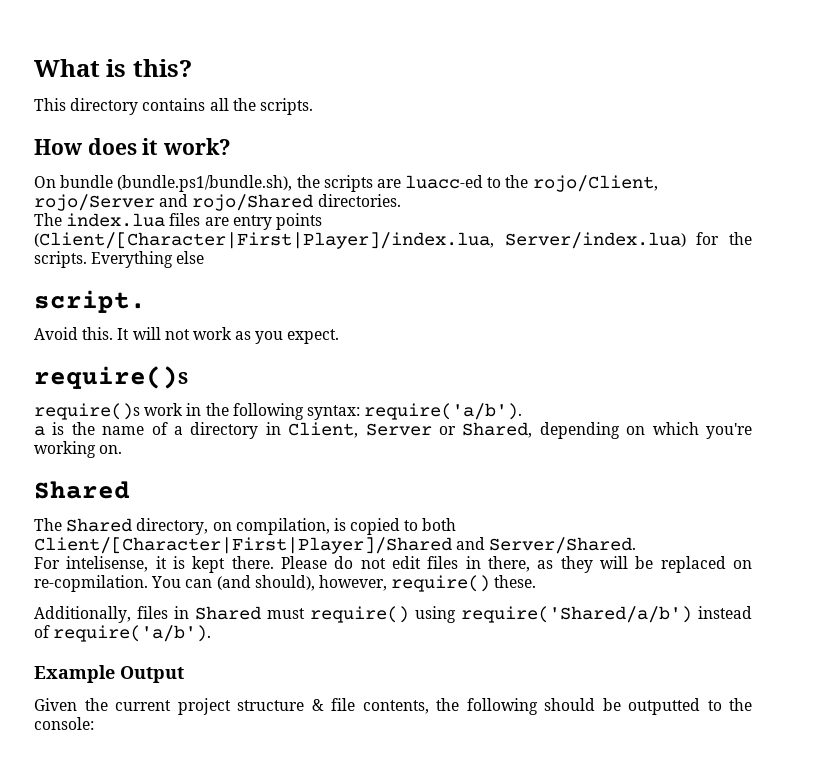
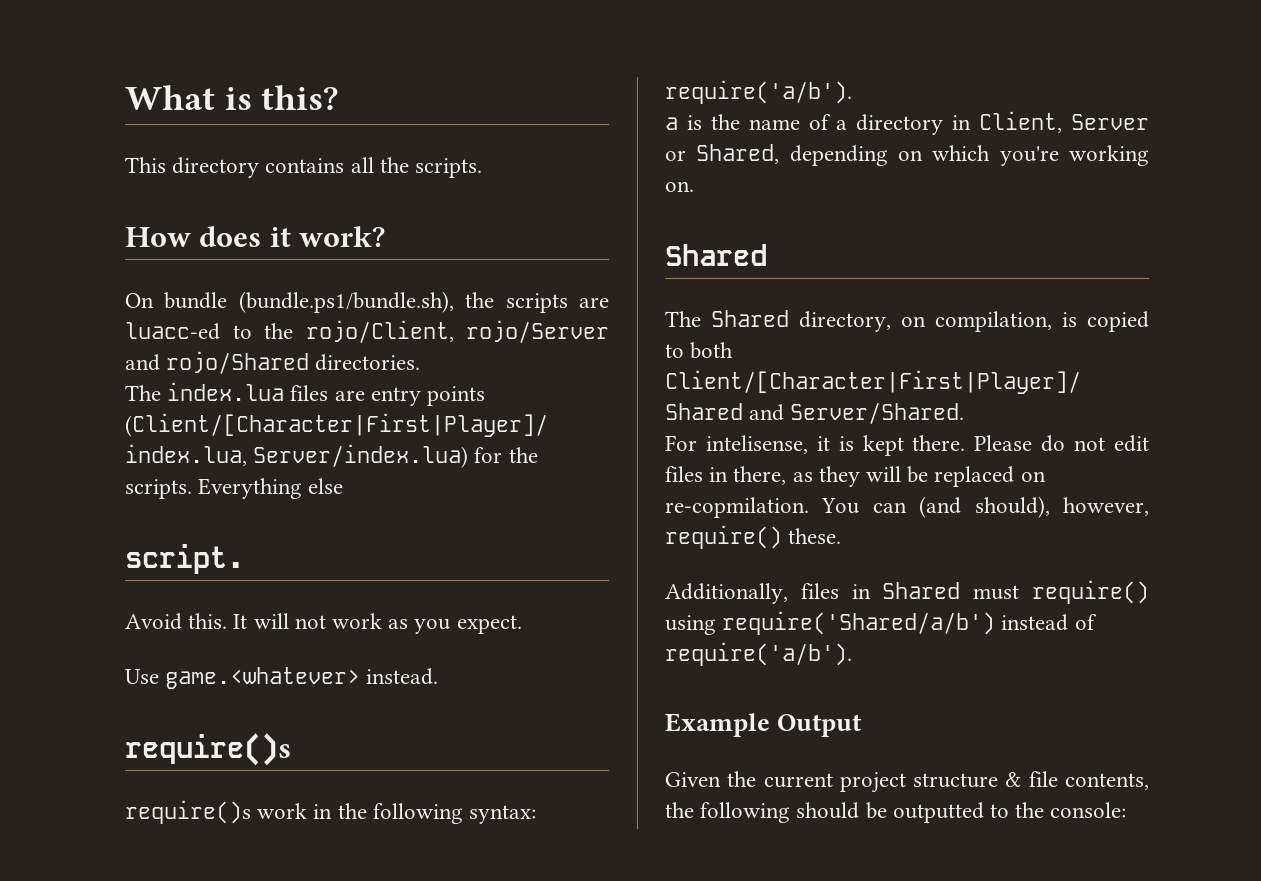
(340, 336) none -> [125,667,439,689] // Use game.<whatever> instead.

